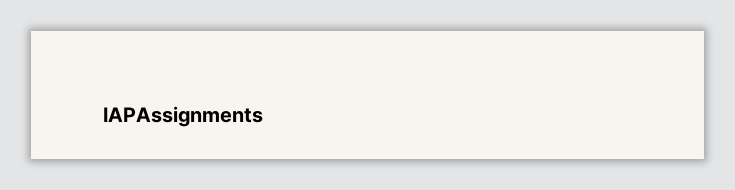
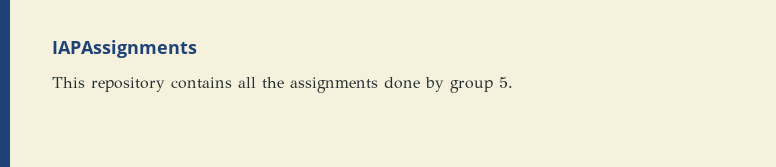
(263, 116) none -> [52,77,513,93] // This repository contains all the assignments done by group 5.

